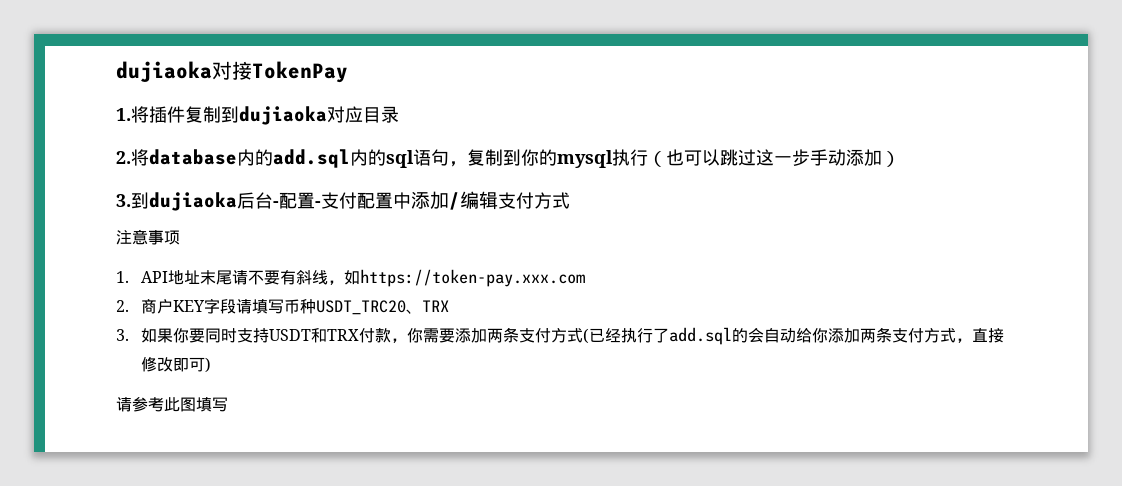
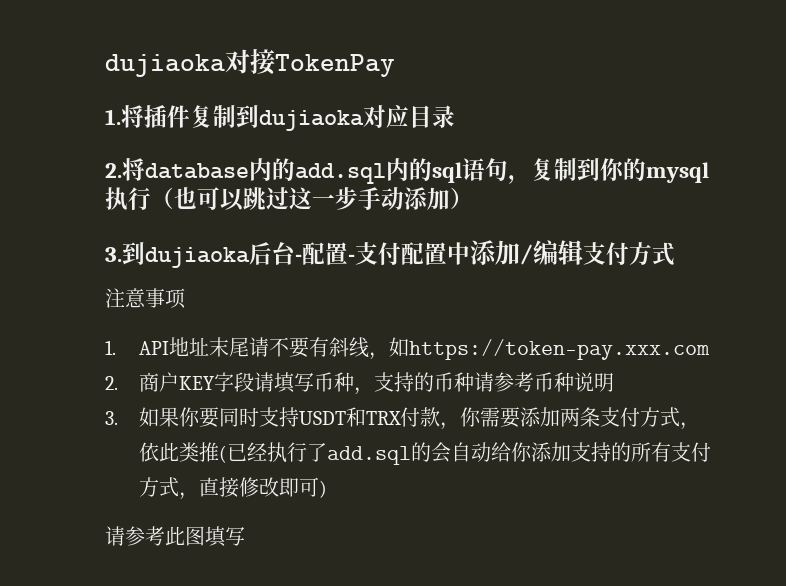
[316,300,450,315] USDT_TRC20、TRX -> [353,372,614,395] ，支持的币种请参考币种说明
(584, 335) none -> [679,422,700,430] [138,442,219,462] ，依此类推
[860,327,893,343] 两条 -> [570,442,671,462] 支持的所有

